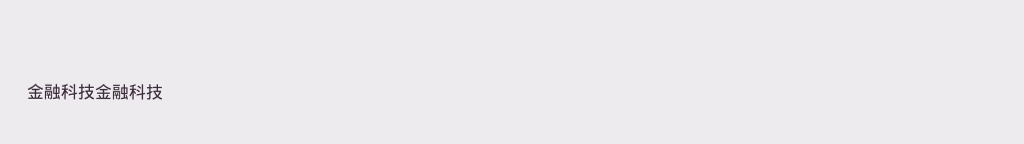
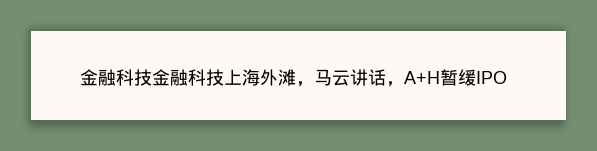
(163, 92) none -> [224,69,507,87] 上海外滩，马云讲话，A+H暂缓IPO

